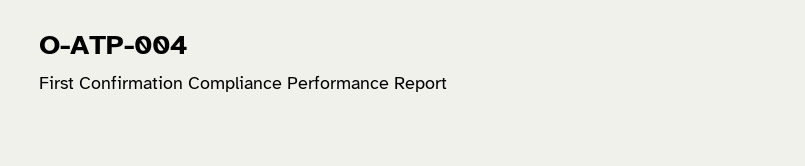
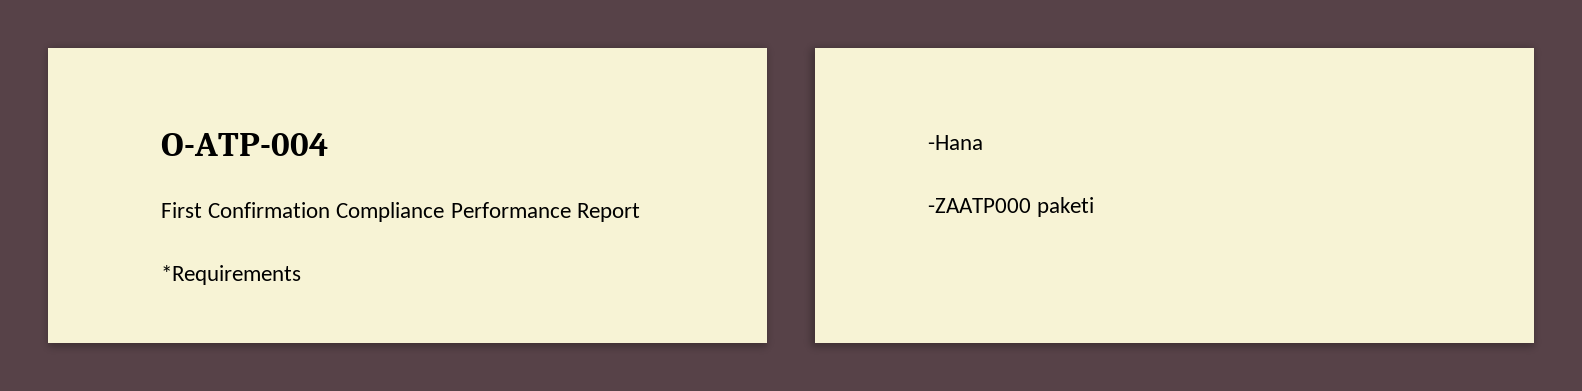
(447, 84) none -> [161,265,301,285] [928,135,983,150] [928,197,1095,217] // *Requirements // -Hana // -ZAATP000 paketi

